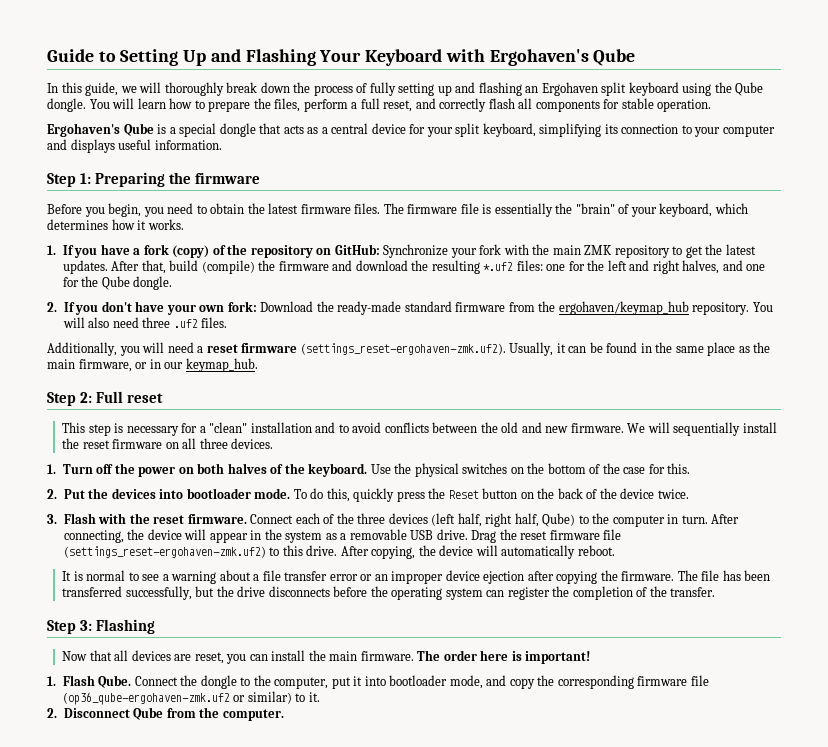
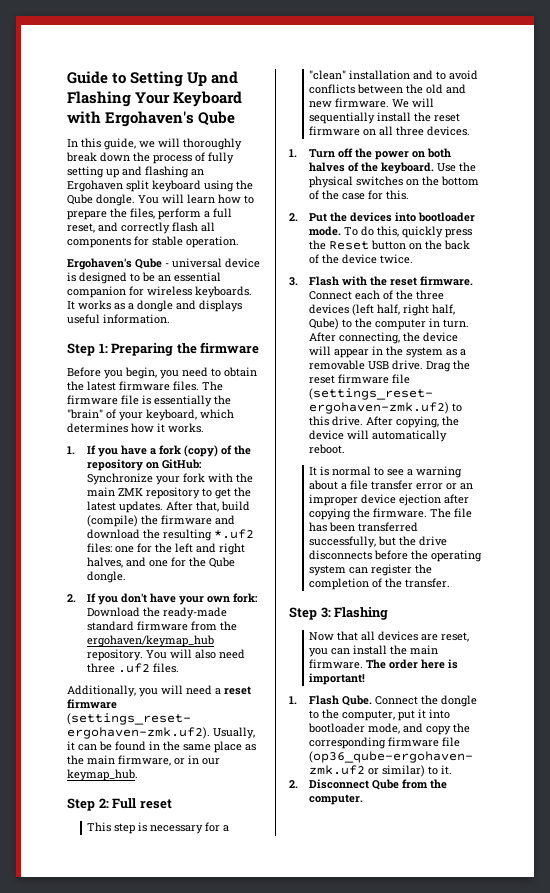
[157,123,775,137] is a special dongle that acts as a central device for your split keyboard, simplifying its connection to your computer -> [165,258,260,268] [67,272,221,284] [67,286,252,298] [67,300,173,312] - universal device is designed to be an essential companion for wireless keyboards. It works as a dongle

